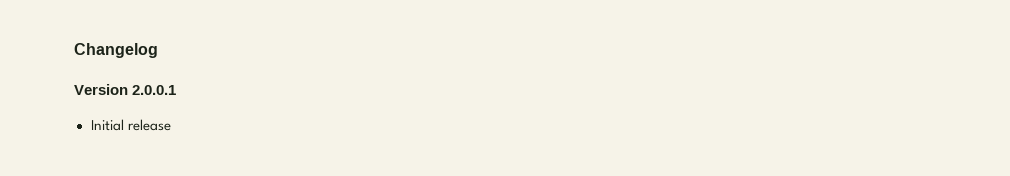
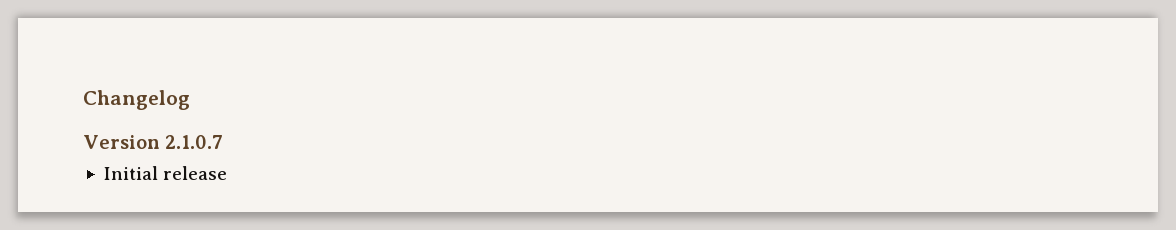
[132,85,177,95] 2.0.0.1 -> [165,135,224,149] 2.1.0.7

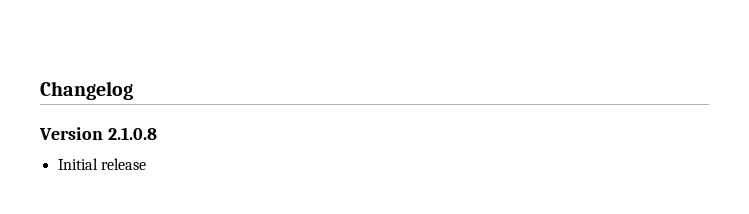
[165,135,224,149] 2.1.0.7 -> [107,127,157,140] 2.1.0.8

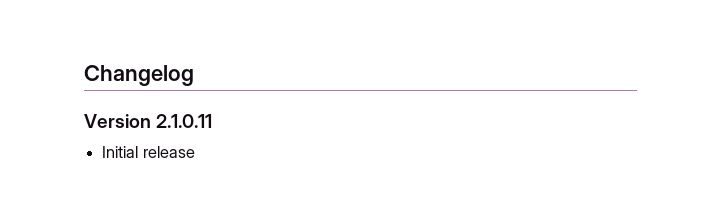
[107,127,157,140] 2.1.0.8 -> [156,114,213,128] 2.1.0.11

